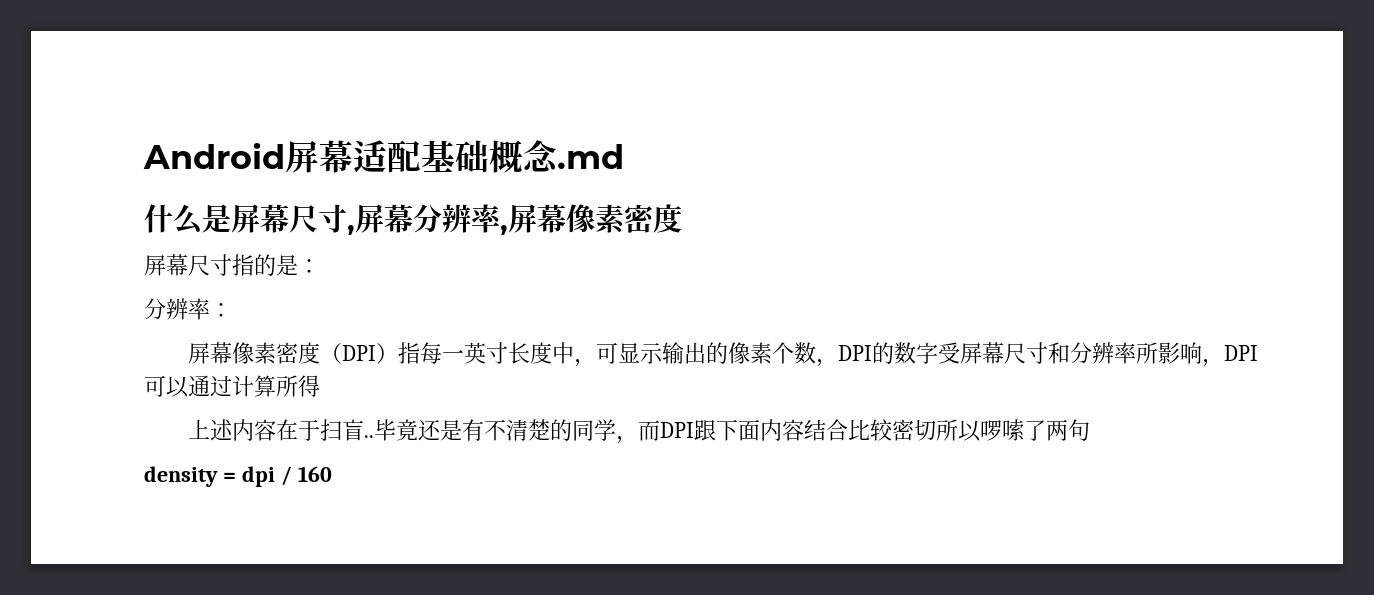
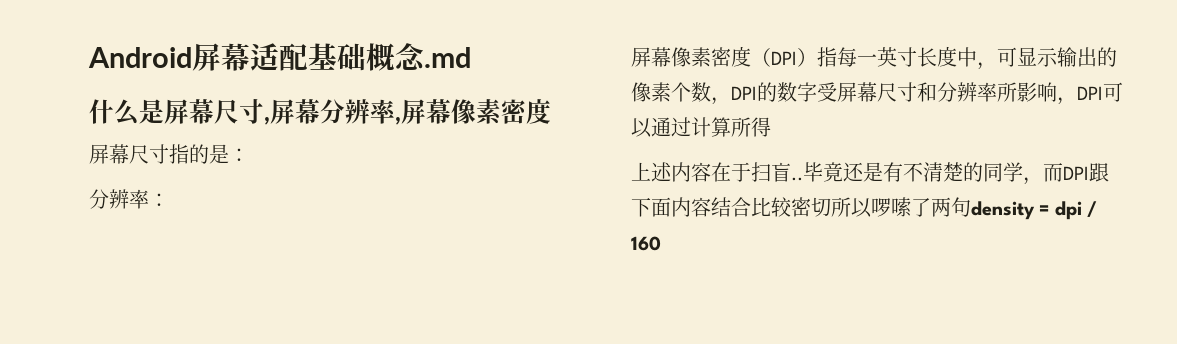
(1090, 430) // -> (971, 207) none

